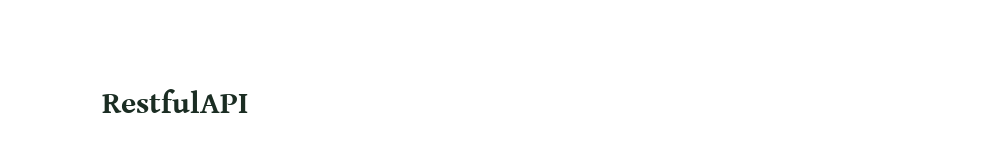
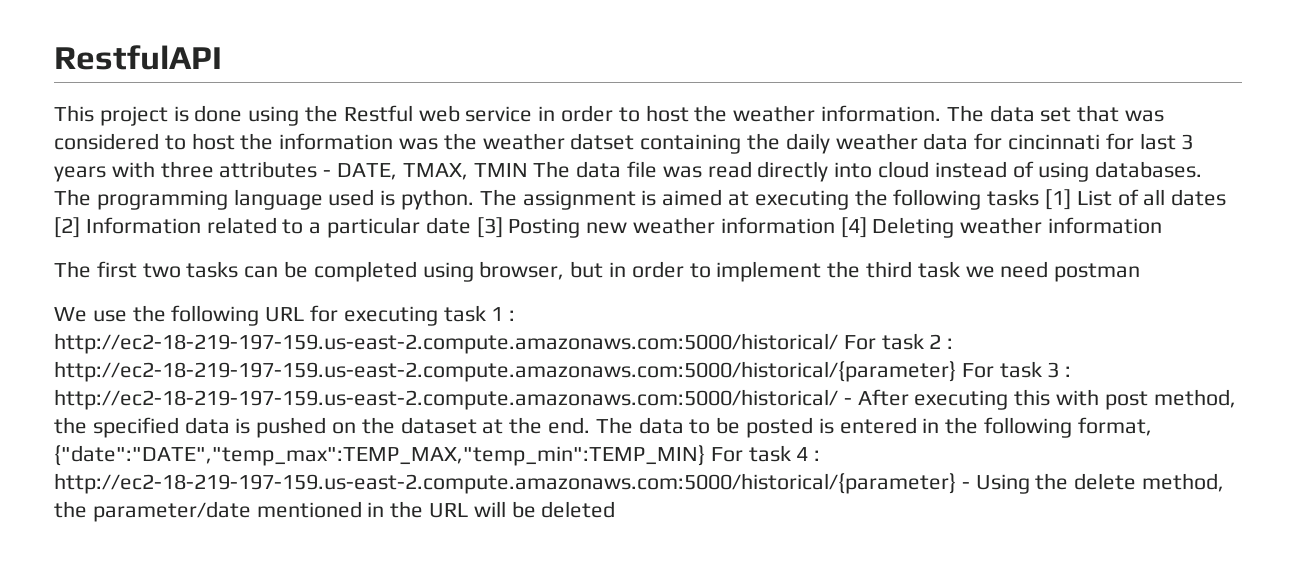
(248, 101) none -> [54,105,1165,126] [54,133,1194,154] [54,161,1203,182] [54,189,1227,210] [54,217,1163,238] [54,261,1141,282] [54,305,516,326] [54,333,954,354] [54,361,1072,382] [54,389,1236,410] [54,417,1152,438] [54,445,821,466] [54,473,1225,494] [54,501,616,522] // This project is done using the Restful web service in order to host the weather information. The data set that was considered to host the information was the weather datset containing the daily weather data for cincinnati for last 3 years with three attributes - DATE, TMAX, TMIN The data file was read directly into cloud instead of using databases. The programming language used is python. The assignment is aimed at executing the following tasks [1] List of all dates [2] Information related to a particular date [3] Posting new weather information [4] Deleting weather information // The first two tasks can be completed using browser, but in order to implement the third task we need postman // We use the following URL for executing task 1 : http://ec2-18-219-197-159.us-east-2.compute.amazonaws.com:5000/historical/ For task 2 : http://ec2-18-219-197-159.us-east-2.compute.amazonaws.com:5000/historical/{parameter} For task 3 : http://ec2-18-219-197-159.us-east-2.compute.amazonaws.com:5000/historical/ - After executing this with post method, the specified data is pushed on the dataset at the end. The data to be posted is entered in the following format, {"date":"DATE","temp_max":TEMP_MAX,"temp_min":TEMP_MIN} For task 4 : http://ec2-18-219-197-159.us-east-2.compute.amazonaws.com:5000/historical/{parameter} - Using the delete method, the parameter/date mentioned in the URL will be deleted

